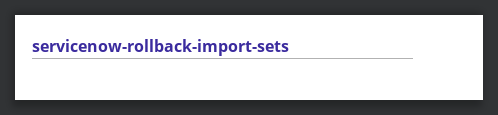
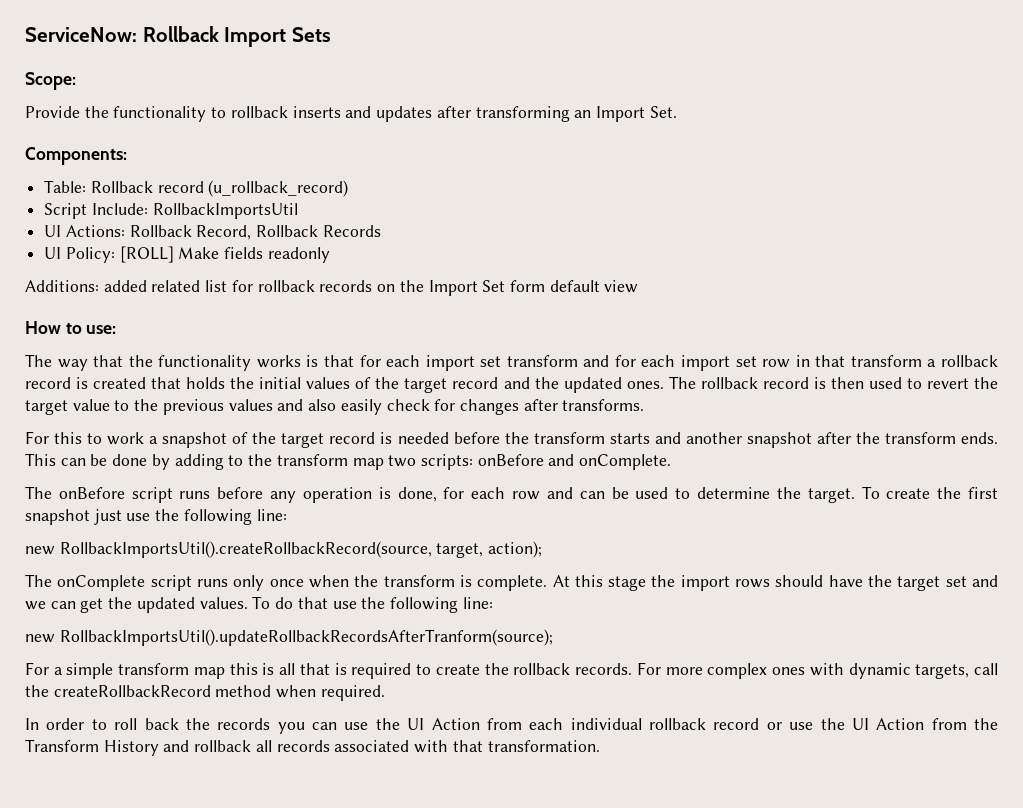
[32,39,289,56] servicenow-rollback-import-sets -> [25,26,331,47] [25,72,76,90] [25,106,677,122] [25,147,127,165] [44,180,349,197] [44,203,298,219] [44,225,381,240] [44,246,330,263] [25,280,639,296] [25,321,117,334] [25,354,999,371] [25,376,998,393] [25,399,645,415] [25,431,998,448] [25,453,672,470] [25,486,999,503] [25,509,287,525] [25,541,543,558] [25,574,999,591] [25,596,493,613] [25,629,553,646] [25,662,999,679] [25,685,385,701] [25,718,998,734] [25,739,600,756] ServiceNow: Rollback Import Sets // Scope: // Provide the functionality to rollback inserts and updates after transforming an Import Set. // Components: // Table: Rollback record (u_rollback_record) // Script Include: RollbackImportsUtil // UI Actions: Rollback Record, Rollback Records // UI Policy: [ROLL] Make fields readonly // Additions: added related list for rollback records on the Import Set form default view // How to use: // The way that the functionality works is that for each import set transform and for each import set row in that transform a rollback record is created that holds the initial values of the target record and the updated ones. The rollback record is then used to revert the target value to the previous values and also easily check for changes after transforms. // For this to work a snapshot of the target record is needed before the transform starts and another snapshot after the transform ends. This can be done by adding to the transform map two scripts: onBefore and onComplete. // The onBefore script runs before any operation is done, for each row and can be used to determine the target. To create the first snapshot just use the following line: // new RollbackImportsUtil().createRollbackRecord(source, target, action); // The onComplete script runs only once when the transform is complete. At this stage the import rows should have the target set and we can get the updated values. To do that use the following line: // new RollbackImportsUtil().updateRollbackRecordsAfterTranform(source); // For a simple transform map this is all that is required to create the rollback records. For more complex ones with dynamic targets, call the createRollbackRecord method when required. // In order to roll back the records you can use the UI Action from each individual rollback record or use the UI Action from the Transform History and rollback all records associated with that transformation.

